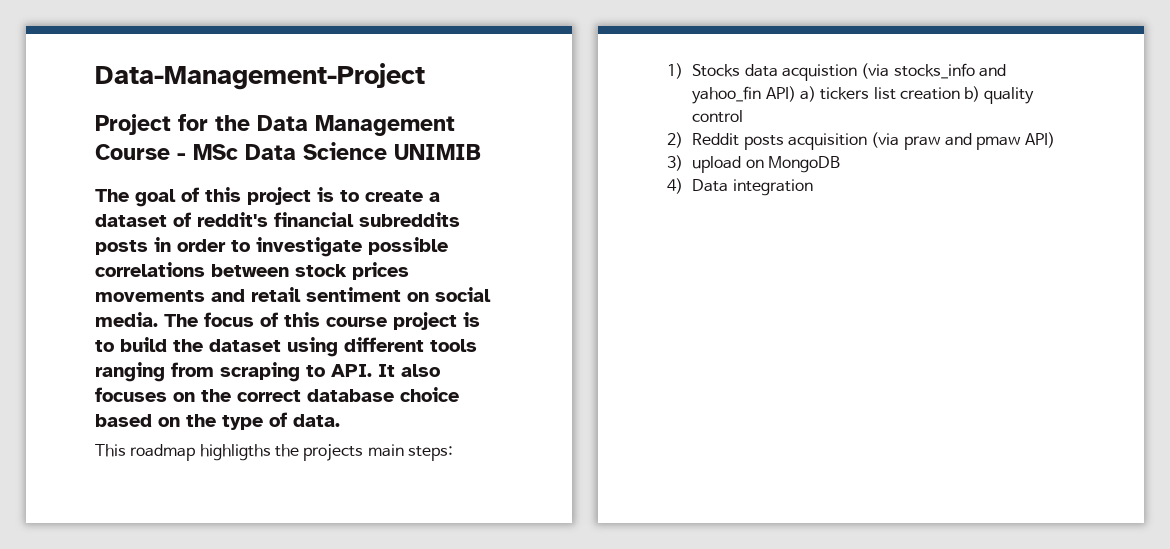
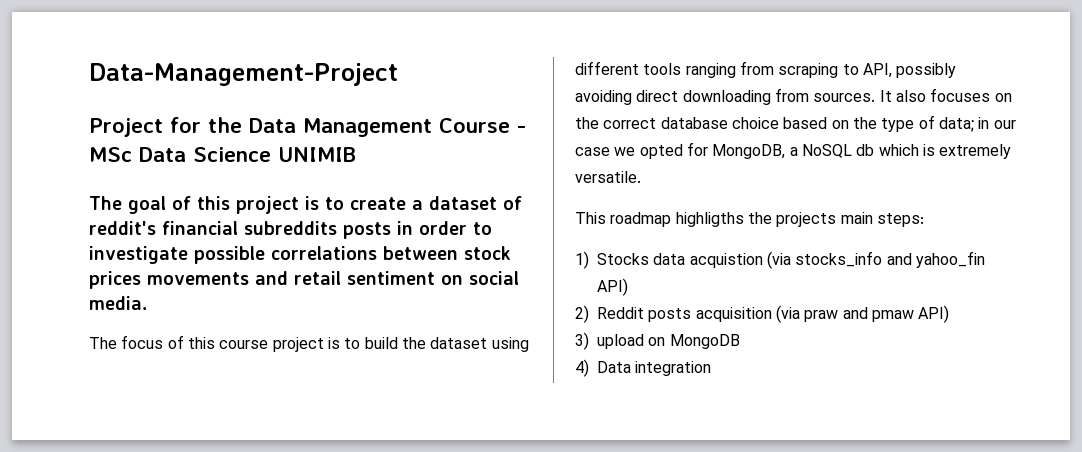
(158, 319) none -> (147, 303) //
[331,364,372,377] API. -> [862,63,957,78] [575,88,876,105] API, possibly avoiding direct downloading from sources.
[293,414,340,427] data. -> [938,117,1016,132] [575,142,1012,159] [575,171,641,183] data; in our case we opted for MongoDB, a NoSQL db which is extremely versatile.
[799,86,1035,104] [692,110,744,123] a) tickers list creation b) quality control -> (628, 287) none

